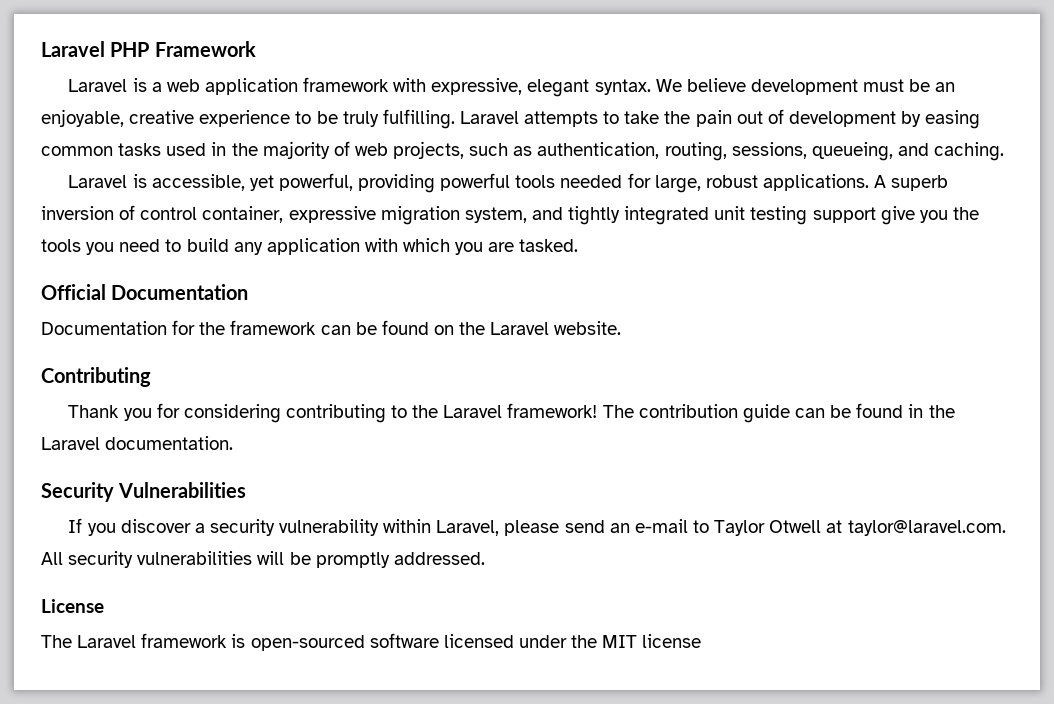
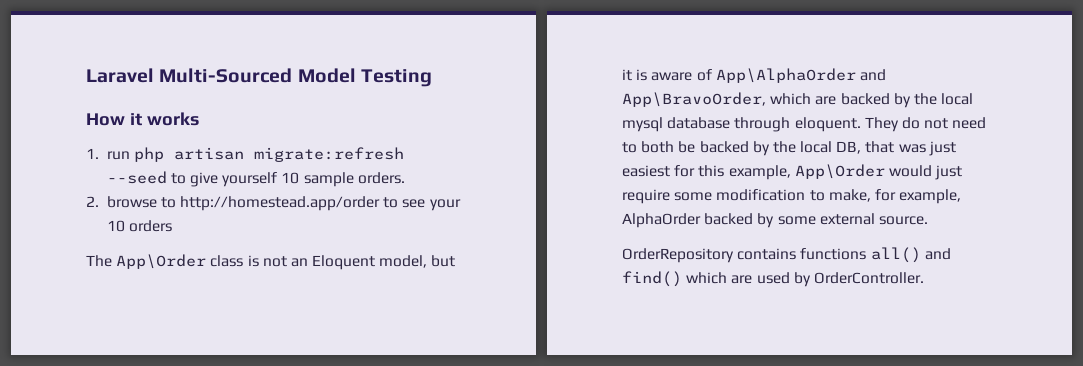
[41,41,256,57] [68,77,956,97] [41,109,981,129] [41,141,1005,161] [68,173,949,193] [41,205,979,225] [41,238,579,255] [41,284,249,300] [41,320,622,335] [41,367,151,387] [68,403,955,423] [41,436,234,450] [41,482,247,502] [68,518,1006,536] [41,551,485,568] [41,599,104,613] [41,633,702,651] Laravel PHP Framework // Laravel is a web application framework with expressive, elegant syntax. We believe development must be an enjoyable, creative experience to be truly fulfilling. Laravel attempts to take the pain out of development by easing common tasks used in the majority of web projects, such as authentication, routing, sessions, queueing, and caching. // Laravel is accessible, yet powerful, providing powerful tools needed for large, robust applications. A superb inversion of control container, expressive migration system, and tightly integrated unit testing support give you the tools you need to build any application with which you are tasked. // Official Documentation // Documentation for the framework can be found on the Laravel website. // Contributing // Thank you for considering contributing to the Laravel framework! The contribution guide can be found in the Laravel documentation. // Security Vulnerabilities // If you discover a security vulnerability within Laravel, please send an e-mail to Taylor Otwell at taylor@laravel.com. All security vulnerabilities will be promptly addressed. // License // The Laravel framework is open-sourced software licensed under the MIT license -> [86,68,432,87] [86,112,199,126] [86,147,404,162] [106,171,405,187] [86,196,461,211] [106,220,172,232] [86,254,456,270] [622,68,886,83] [622,92,974,108] [622,117,987,132] [622,141,956,156] [622,164,963,180] [622,189,962,204] [622,213,928,228] [622,247,951,263] [622,271,924,287] Laravel Multi-Sourced Model Testing // How it works // 1. run php artisan migrate:refresh --seed to give yourself 10 sample orders. // 2. browse to http://homestead.app/order to see your 10 orders // The App\Order class is not an Eloquent model, but it is aware of App\AlphaOrder and App\BravoOrder, which are backed by the local mysql database through eloquent. They do not need to both be backed by the local DB, that was just easiest for this example, App\Order would just require some modification to make, for example, AlphaOrder backed by some external source. // OrderRepository contains functions all() and find() which are used by OrderController.

